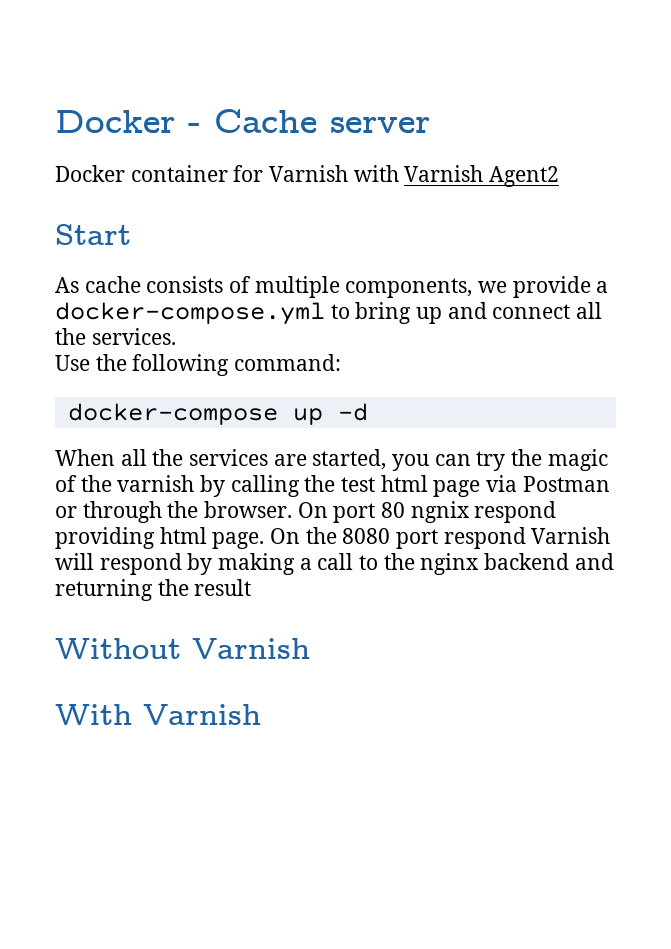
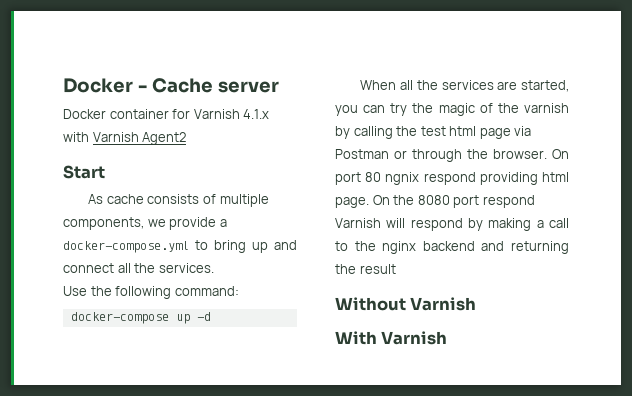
(349, 173) none -> [243,109,270,119] 4.1.x

